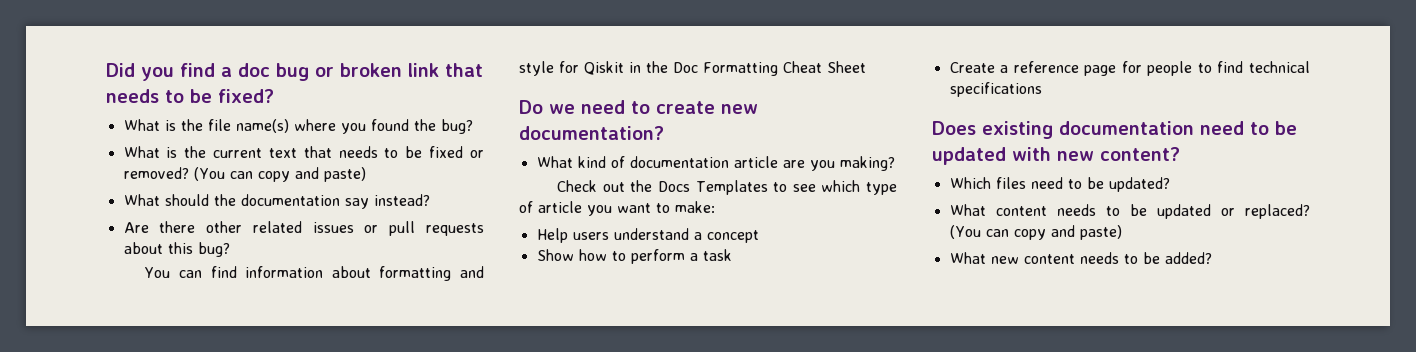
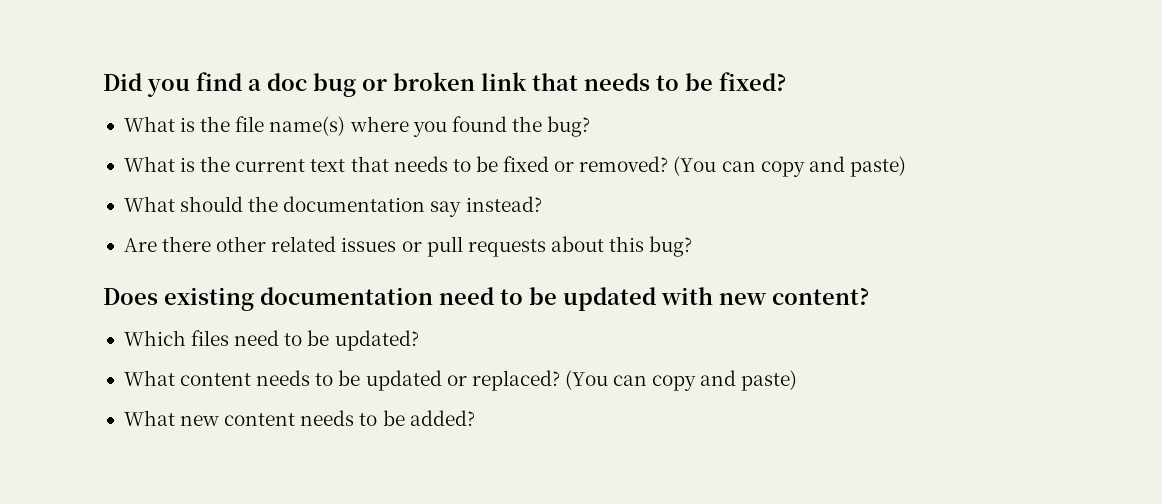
[144,266,484,281] [519,61,866,76] [519,100,758,114] [519,126,664,140] [536,156,895,171] [557,180,897,195] [519,201,715,216] [536,228,759,243] [536,249,732,264] [949,61,1310,76] [949,82,1042,97] // You can find information about formatting and style for Qiskit in the Doc Formatting Cheat Sheet // Do we need to create new documentation? // What kind of documentation article are you making? // Check out the Docs Templates to see which type of article you want to make: // Help users understand a concept // Show how to perform a task // Create a reference page for people to find technical specifications -> (693, 246) none

